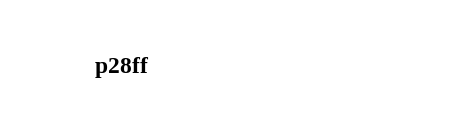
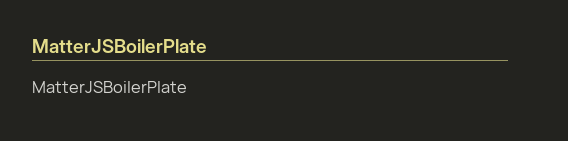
[95,57,149,78] p28ff -> [32,39,207,53] [32,81,187,93] MatterJSBoilerPlate // MatterJSBoilerPlate

